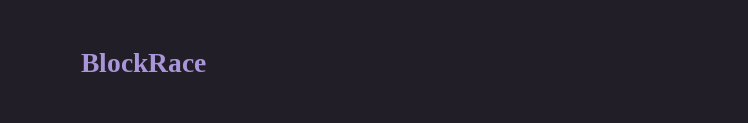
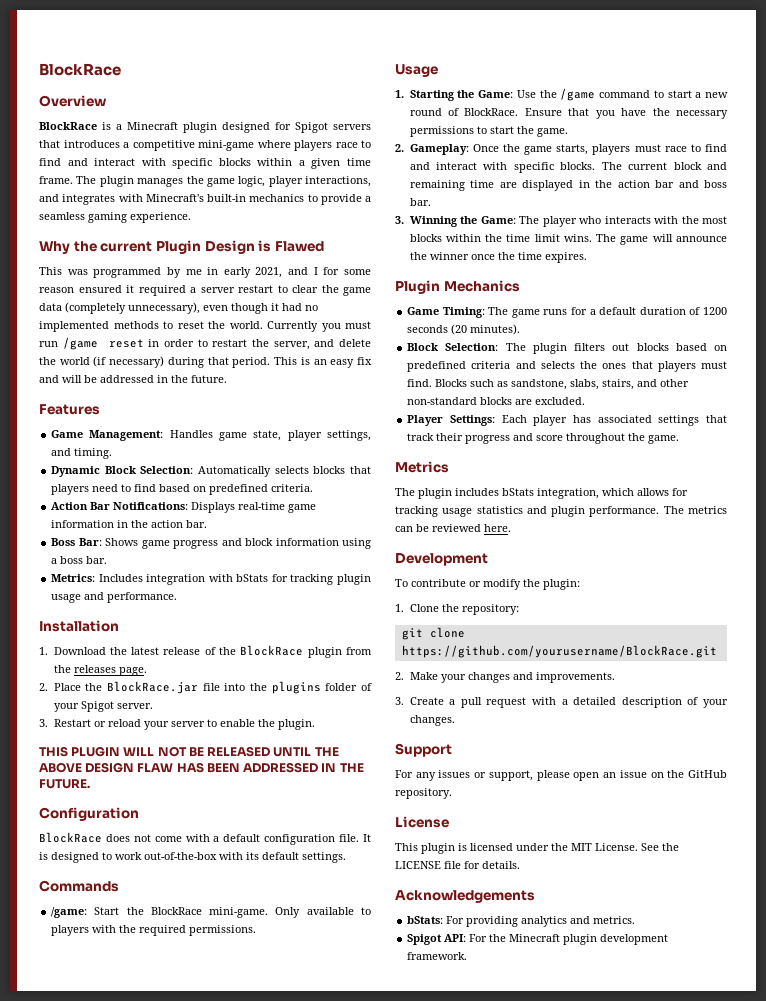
[81,53,206,72] BlockRace -> [39,63,121,76] [39,95,107,107] [39,122,371,133] [39,140,371,151] [39,158,371,169] [39,176,371,187] [39,194,371,205] [39,212,191,223] [39,240,324,254] [39,267,371,278] [39,285,371,296] [39,302,318,314] [39,321,371,332] [39,337,372,350] [39,356,373,368] [39,375,227,383] [39,404,100,415] [51,430,371,441] [51,448,113,459] [51,466,371,477] [51,484,314,495] [51,502,317,513] [51,520,208,528] [51,538,372,549] [51,556,108,564] [51,574,371,585] [51,592,178,603] [39,620,119,632] [39,645,372,658] [53,665,147,676] [39,681,372,694] [53,701,153,712] [39,719,315,730] [39,746,339,757] [39,762,364,773] [39,779,90,789] [39,807,139,821] [39,832,371,845] [39,852,346,863] [39,880,119,892] [51,907,371,918] [51,925,257,936] [395,64,438,77] [395,88,728,101] [409,108,728,119] [409,126,568,137] [395,144,727,155] [409,162,727,173] [409,180,727,191] [409,198,431,206] [395,216,727,227] [409,234,727,245] [409,252,587,263] [395,280,520,294] [407,307,727,318] [407,324,521,335] [407,343,727,354] [407,361,727,372] [407,379,690,390] [407,397,586,405] [407,415,727,426] [407,433,680,444] [395,461,449,473] [395,488,688,499] [395,506,727,517] [395,524,511,532] [395,553,488,566] [395,579,580,590] [395,604,519,615] [401,627,465,640] [401,645,717,658] [395,672,615,683] [395,697,728,708] [409,715,455,726] [395,743,452,757] [395,770,727,781] [395,788,452,799] [395,816,449,828] [395,843,679,854] [395,861,520,869] [395,890,535,903] [407,916,636,927] [407,934,669,945] [407,952,468,960] BlockRace // Overview // BlockRace is a Minecraft plugin designed for Spigot servers that introduces a competitive mini-game where players race to find and interact with specific blocks within a given time frame. The plugin manages the game logic, player interactions, and integrates with Minecraft's built-in mechanics to provide a seamless gaming experience. // Why the current Plugin Design is Flawed // This was programmed by me in early 2021, and I for some reason ensured it required a server restart to clear the game data (completely unnecessary), even though it had no implemented methods to reset the world. Currently you must run /game reset in order to restart the server, and delete the world (if necessary) during that period. This is an easy fix and will be addressed in the future. // Features // Game Management: Handles game state, player settings, and timing. // Dynamic Block Selection: Automatically selects blocks that players need to find based on predefined criteria. // Action Bar Notifications: Displays real-time game information in the action bar. // Boss Bar: Shows game progress and block information using a boss bar. // Metrics: Includes integration with bStats for tracking plugin usage and performance. // Installation // 1. Download the latest release of the BlockRace plugin from the releases page. // 2. Place the BlockRace.jar file into the plugins folder of your Spigot server. // 3. Restart or reload your server to enable the plugin. // THIS PLUGIN WILL NOT BE RELEASED UNTIL THE ABOVE DESIGN FLAW HAS BEEN ADDRESSED IN THE FUTURE. // Configuration // BlockRace does not come with a default configuration file. It is designed to work out-of-the-box with its default settings. // Commands // /game: Start the BlockRace mini-game. Only available to players with the required permissions. // Usage // 1. Starting the Game: Use the /game command to start a new round of BlockRace. Ensure that you have the necessary permissions to start the game. // 2. Gameplay: Once the game starts, players must race to find and interact with specific blocks. The current block and remaining time are displayed in the action bar and boss bar. // 3. Winning the Game: The player who interacts with the most blocks within the time limit wins. The game will announce the winner once the time expires. // Plugin Mechanics // Game Timing: The game runs for a default duration of 1200 seconds (20 minutes). // Block Selection: The plugin filters out blocks based on predefined criteria and selects the ones that players must find. Blocks such as sandstone, slabs, stairs, and other non-standard blocks are excluded. // Player Settings: Each player has associated settings that track their progress and score throughout the game. // Metrics // The plugin includes bStats integration, which allows for tracking usage statistics and plugin performance. The metrics can be reviewed here. // Development // To contribute or modify the plugin: // 1. Clone the repository: // git clone https://github.com/yourusername/BlockRace.git // 2. Make your changes and improvements. // 3. Create a pull request with a detailed description of your changes. // Support // For any issues or support, please open an issue on the GitHub repository. // License // This plugin is licensed under the MIT License. See the LICENSE file for details. // Acknowledgements // bStats: For providing analytics and metrics. // Spigot API: For the Minecraft plugin development framework.

